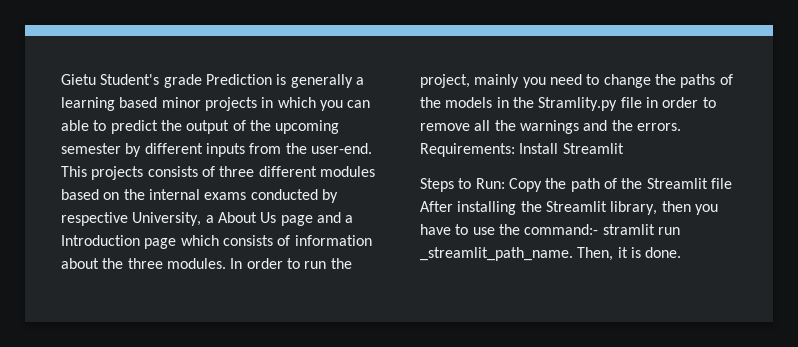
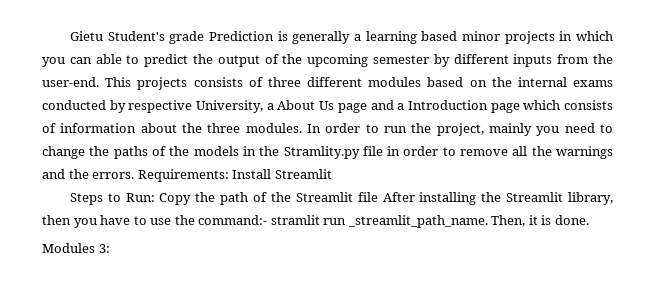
(682, 252) none -> [42,243,110,253] // Modules 3:

